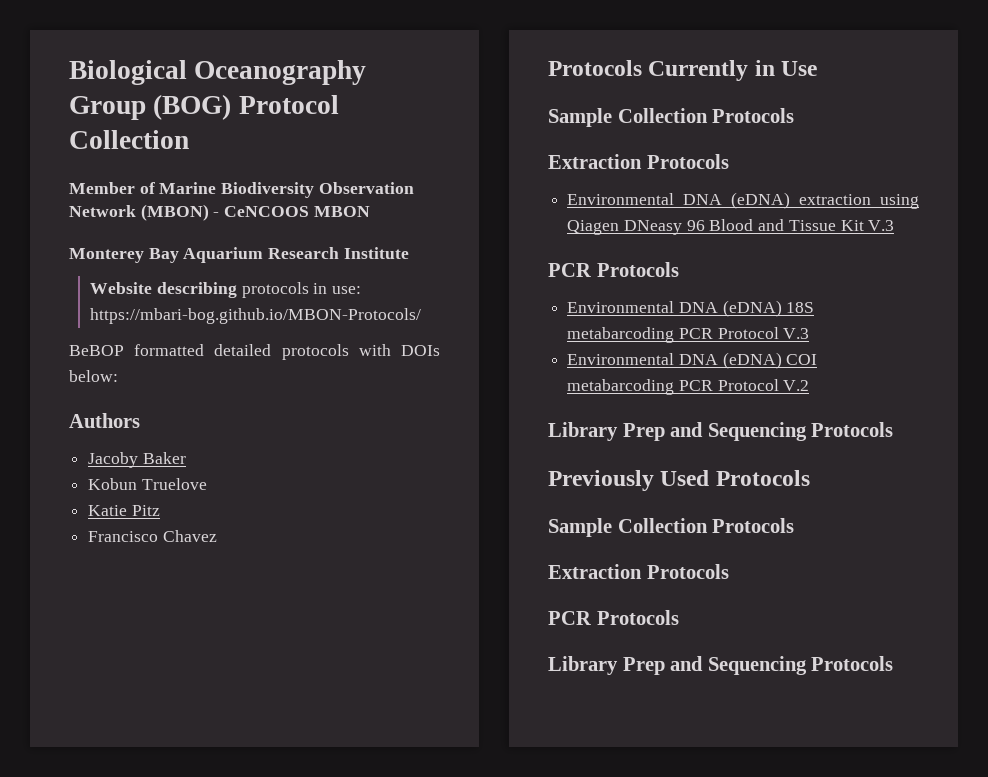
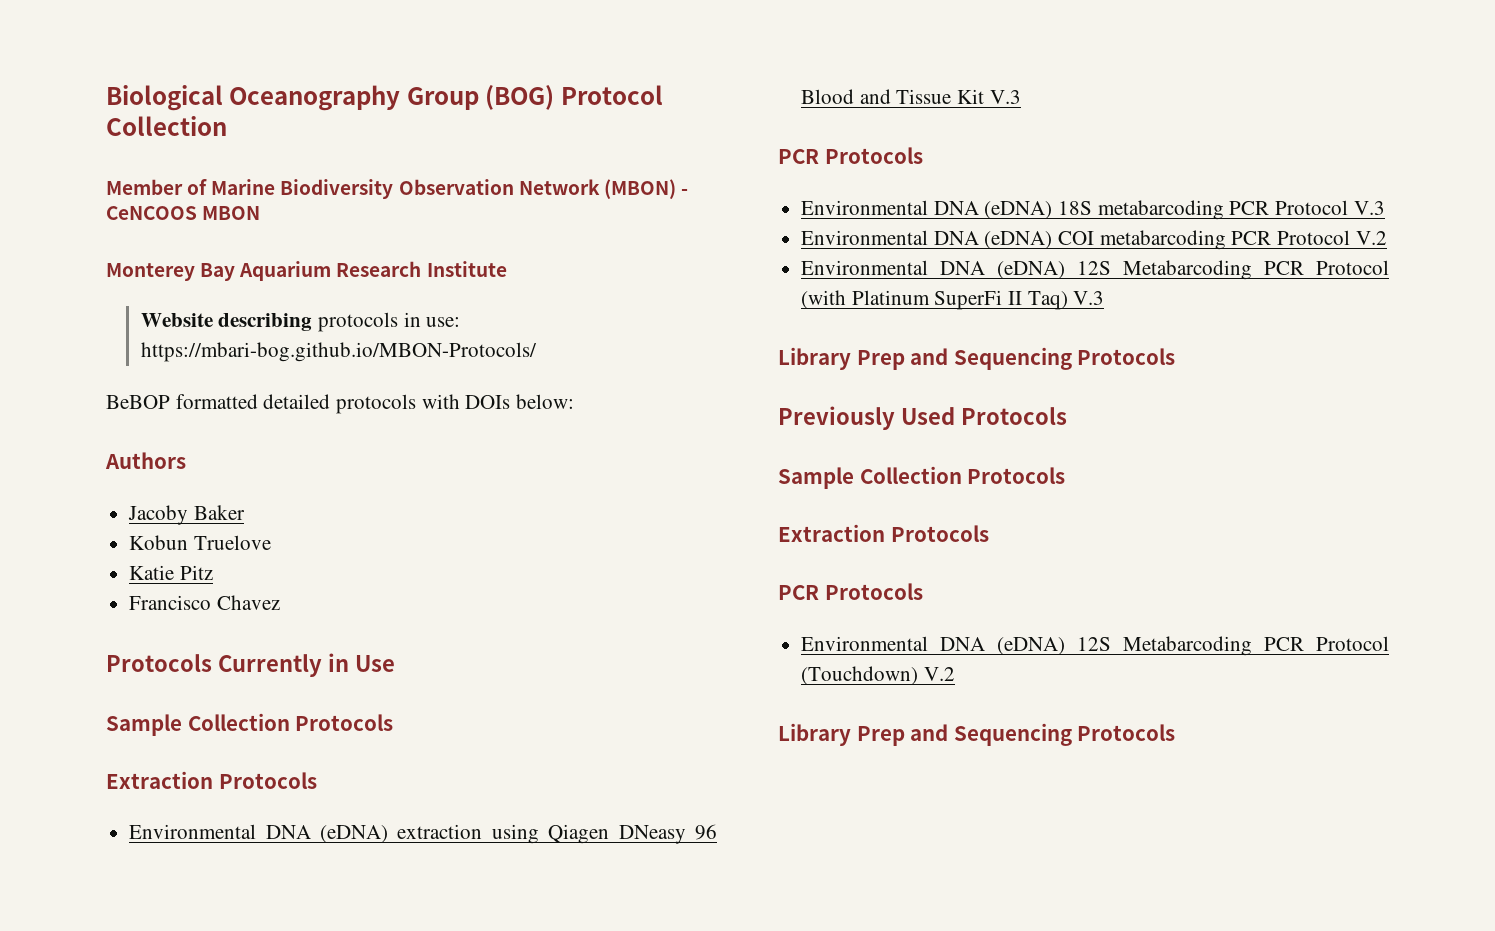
(810, 385) none -> [801,260,1389,280] [801,290,1105,310] // Environmental DNA (eDNA) 12S Metabarcoding PCR Protocol (with Platinum SuperFi II Taq) V.3
(679, 617) none -> [801,636,1389,656] [801,666,955,685] // Environmental DNA (eDNA) 12S Metabarcoding PCR Protocol (Touchdown) V.2

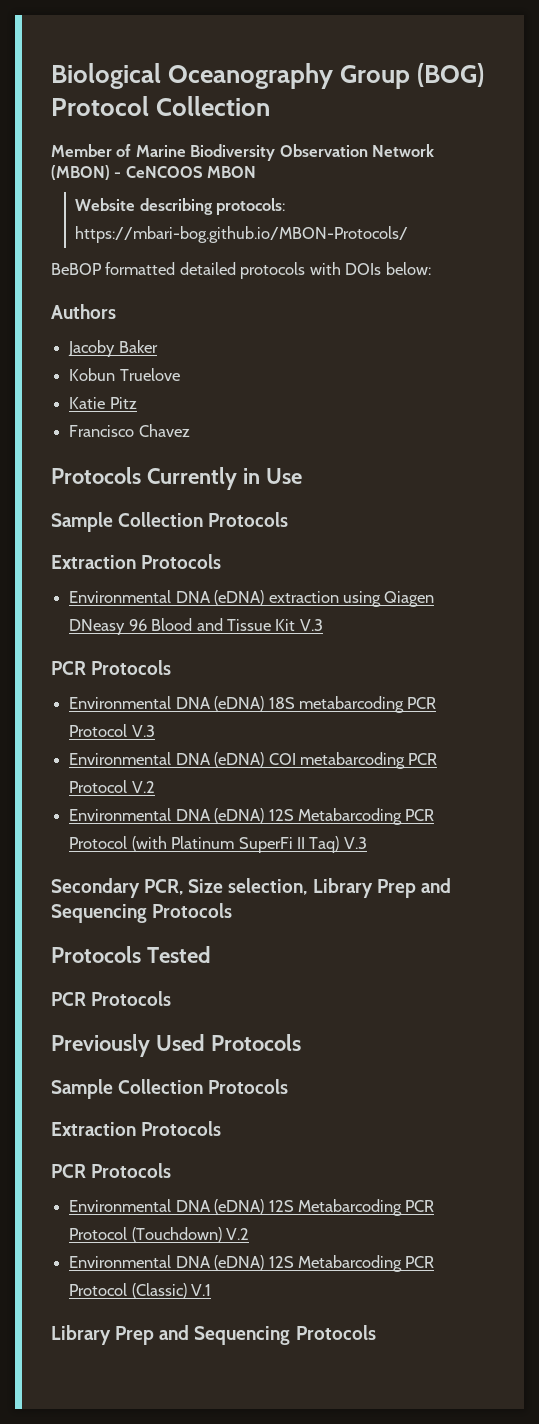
[106,261,507,281] // Monterey Bay Aquarium Research Institute -> (257, 172) none
[317,312,461,332] protocols in use: -> [216,198,286,215] protocols:
[778,347,1176,370] Library Prep and Sequencing Protocols -> [51,878,451,898] [51,903,233,923] [51,946,211,963] [51,991,172,1006] Secondary PCR, Size selection, Library Prep and Sequencing Protocols // Protocols Tested // PCR Protocols
(955, 674) none -> [69,1255,435,1272] [69,1283,212,1298] // Environmental DNA (eDNA) 12S Metabarcoding PCR Protocol (Classic) V.1

